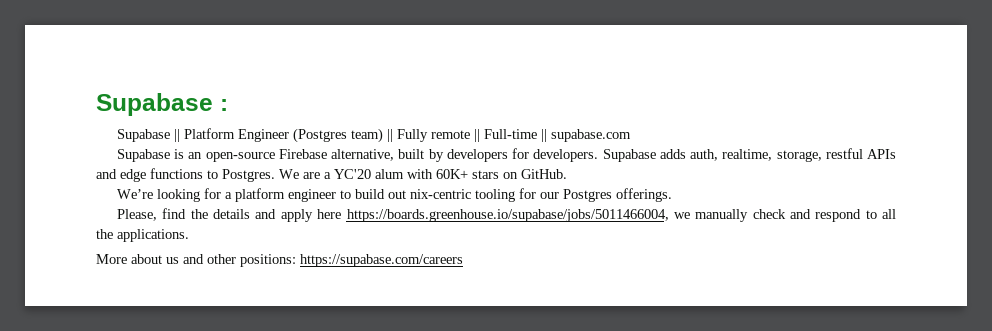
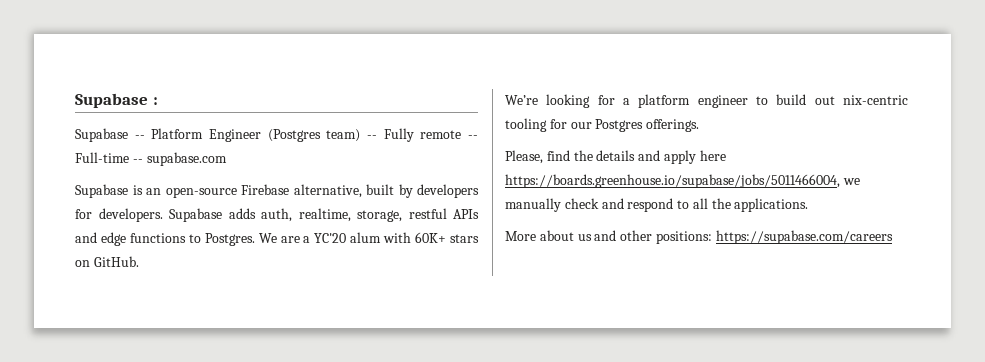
[173,129,180,142] || -> [134,135,145,139] --
[386,129,393,142] || -> [367,135,377,139] --
[473,129,547,142] || Full-time || -> [468,135,479,139] [75,152,143,163] -- Full-time --

